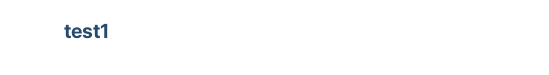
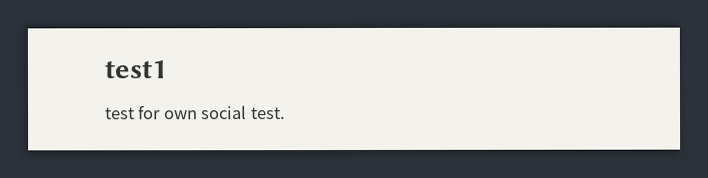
(109, 31) none -> [105,105,286,120] // test for own social test.

